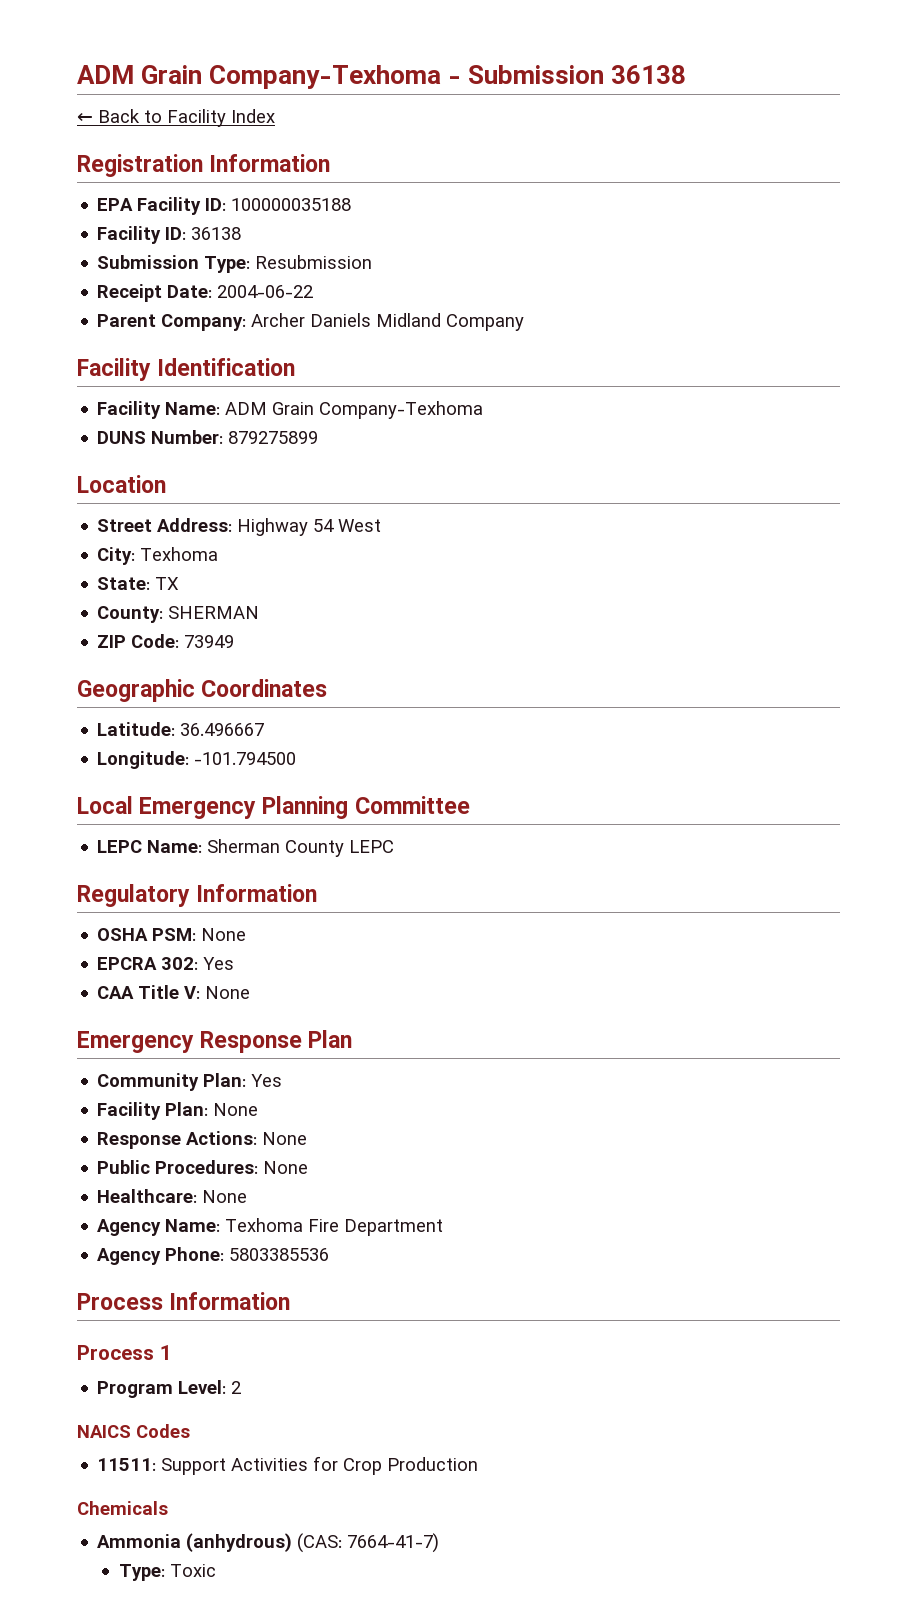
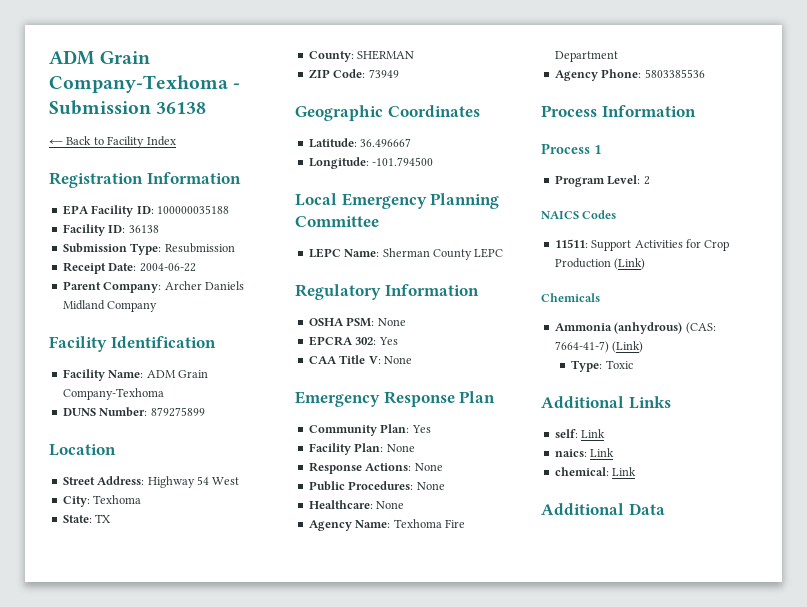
(479, 1464) none -> [614,258,646,270] (Link)
(440, 1543) none -> [612,341,644,353] (Link)
(216, 1570) none -> [541,396,671,409] [554,429,606,438] [554,448,615,457] [554,467,637,476] [541,503,665,515] // Additional Links // self: Link // naics: Link // chemical: Link // Additional Data

